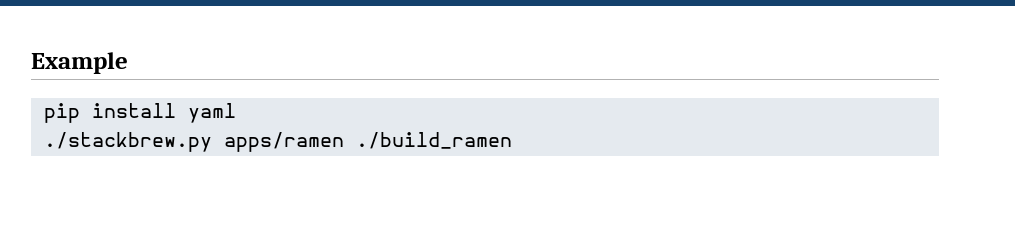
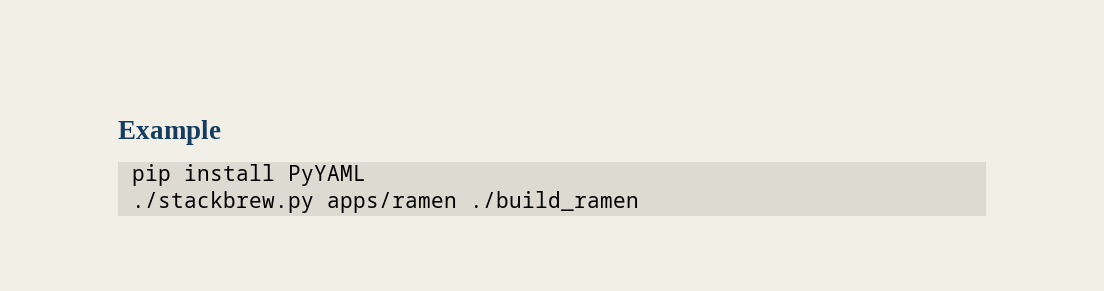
[188,103,237,123] yaml -> [287,165,366,186] PyYAML

